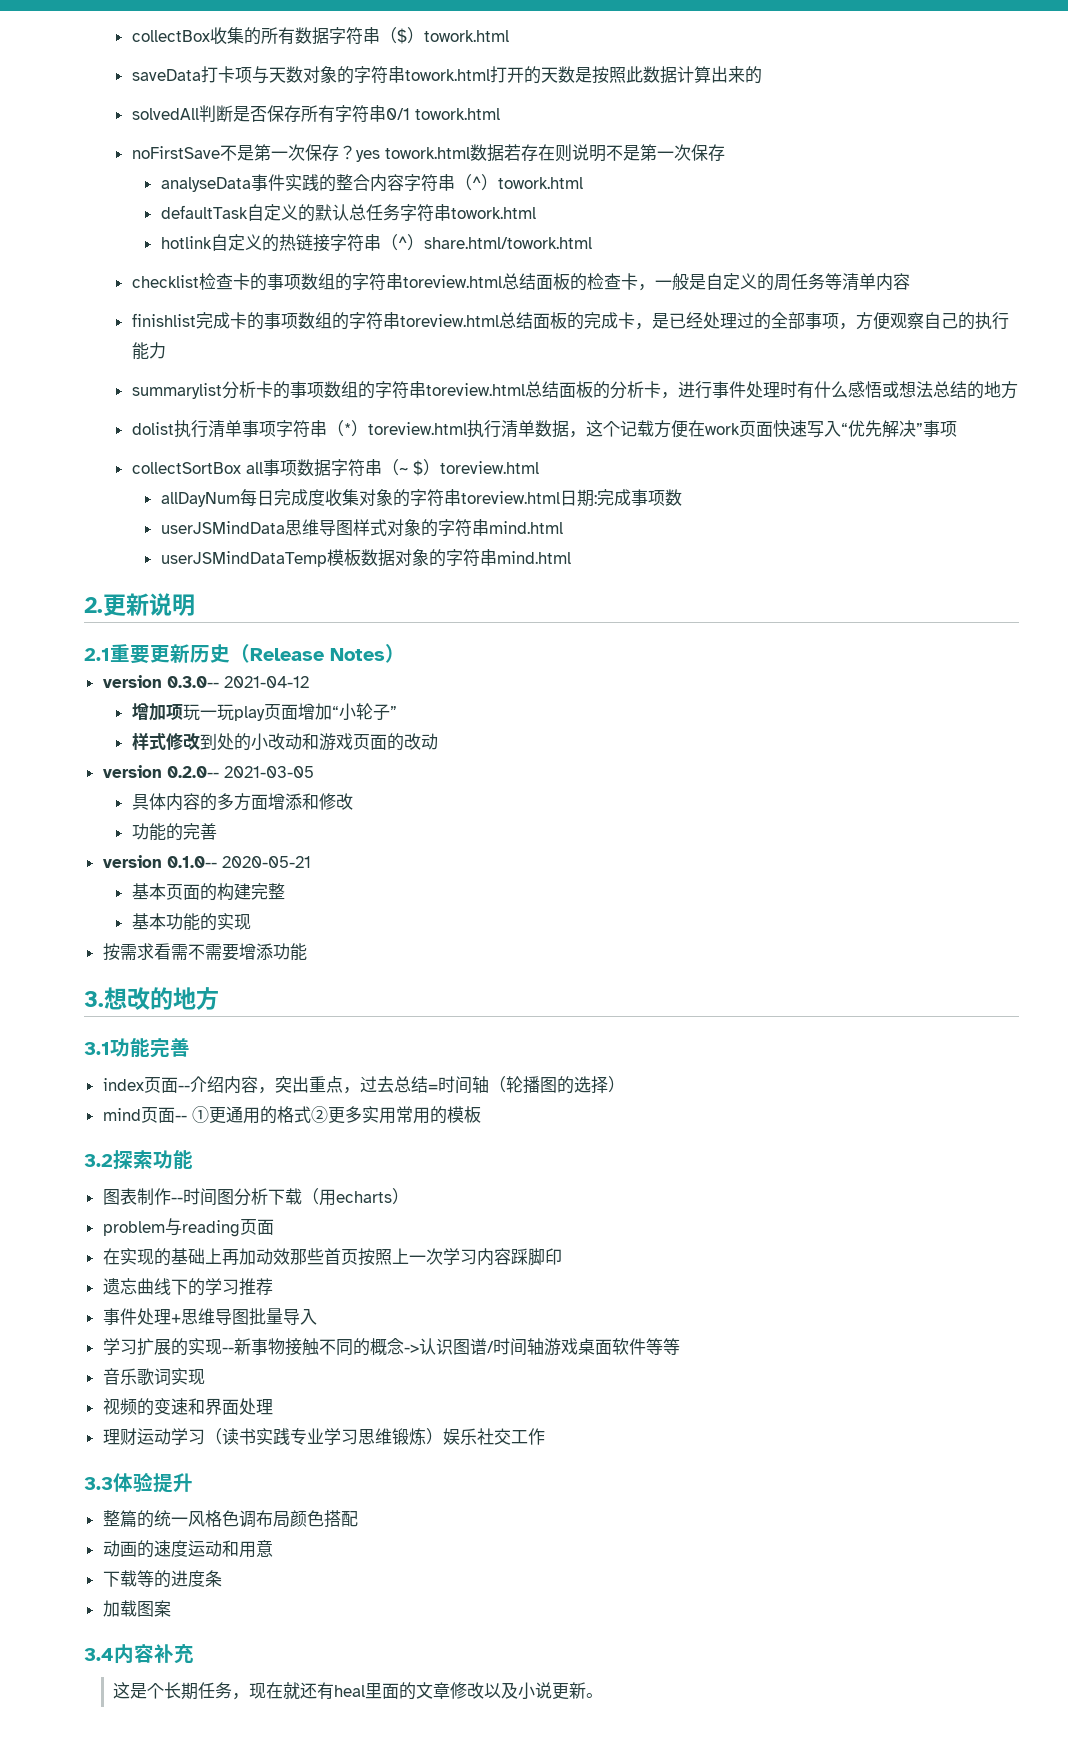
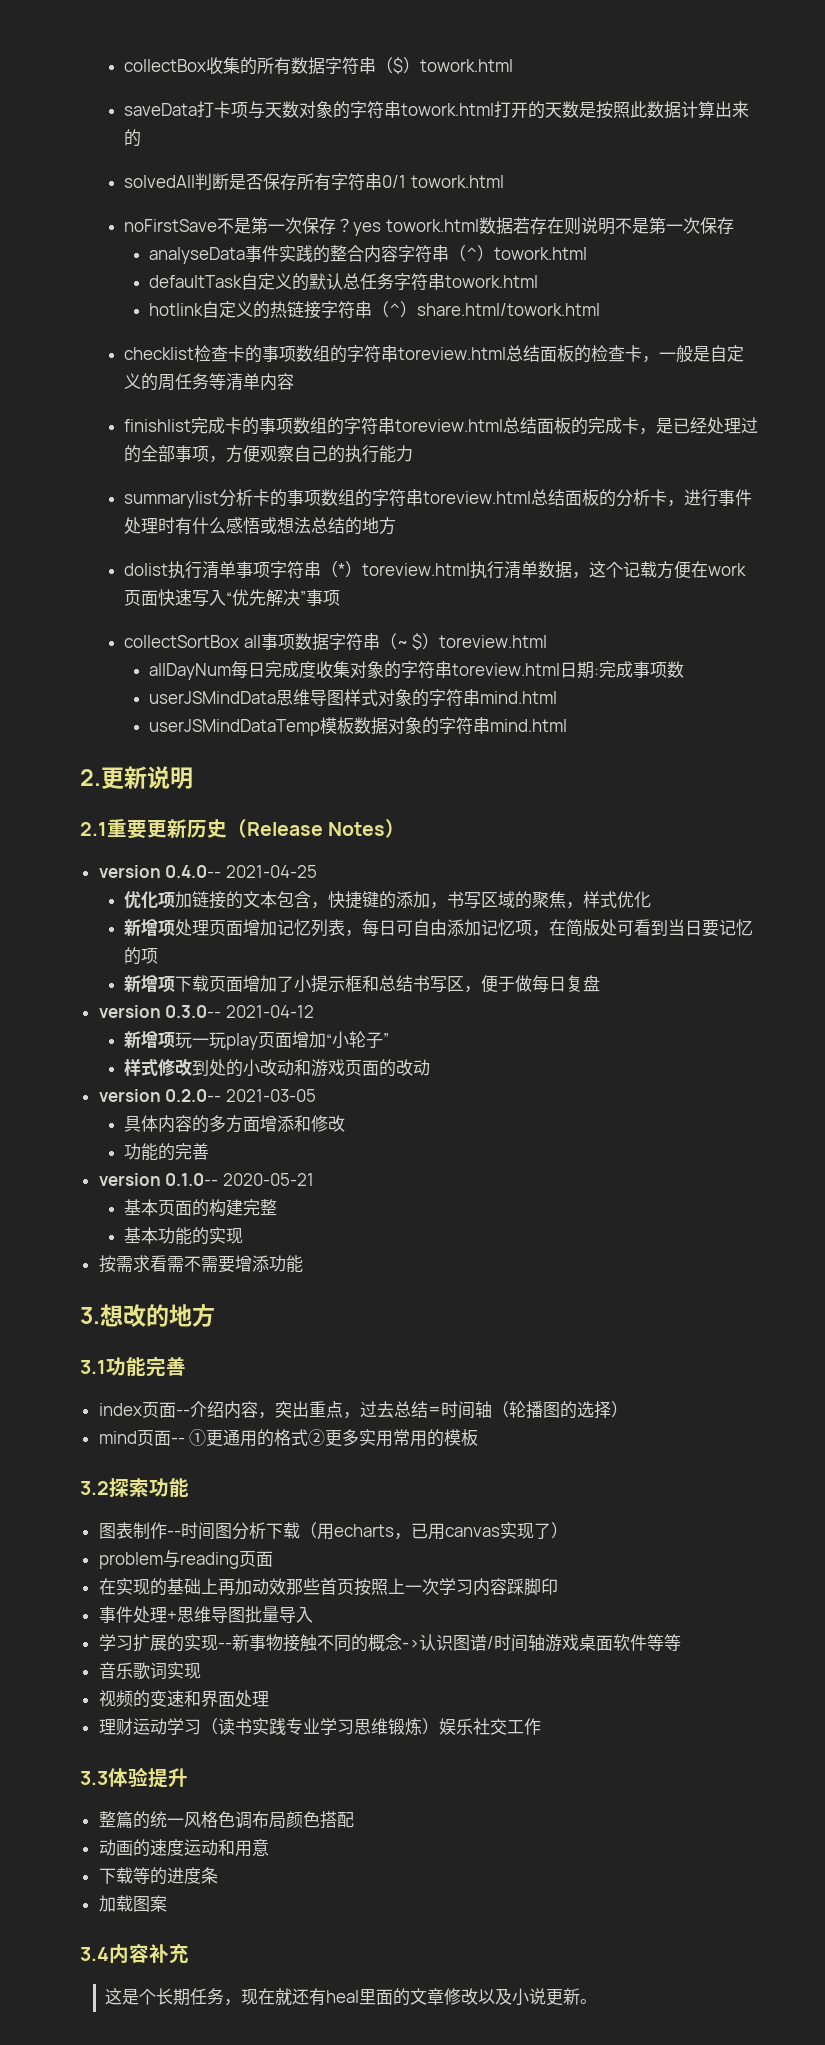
(405, 653) none -> [98,865,317,878] [124,891,652,909] [124,919,754,937] [124,947,159,965] [124,975,601,993] // version 0.4.0-- 2021-04-25 // 优化项加链接的文本包含，快捷键的添加，书写区域的聚焦，样式优化 // 新增项处理页面增加记忆列表，每日可自由添加记忆项，在简版处可看到当日要记忆的项 // 新增项下载页面增加了小提示框和总结书写区，便于做每日复盘
[131,703,166,721] 增加 -> [124,1031,159,1049] 新增
(392, 1197) none -> [393,1522,551,1540] ，已用canvas实现了
[102,1278,273,1296] // 遗忘曲线下的学习推荐 -> (558, 1586) none

